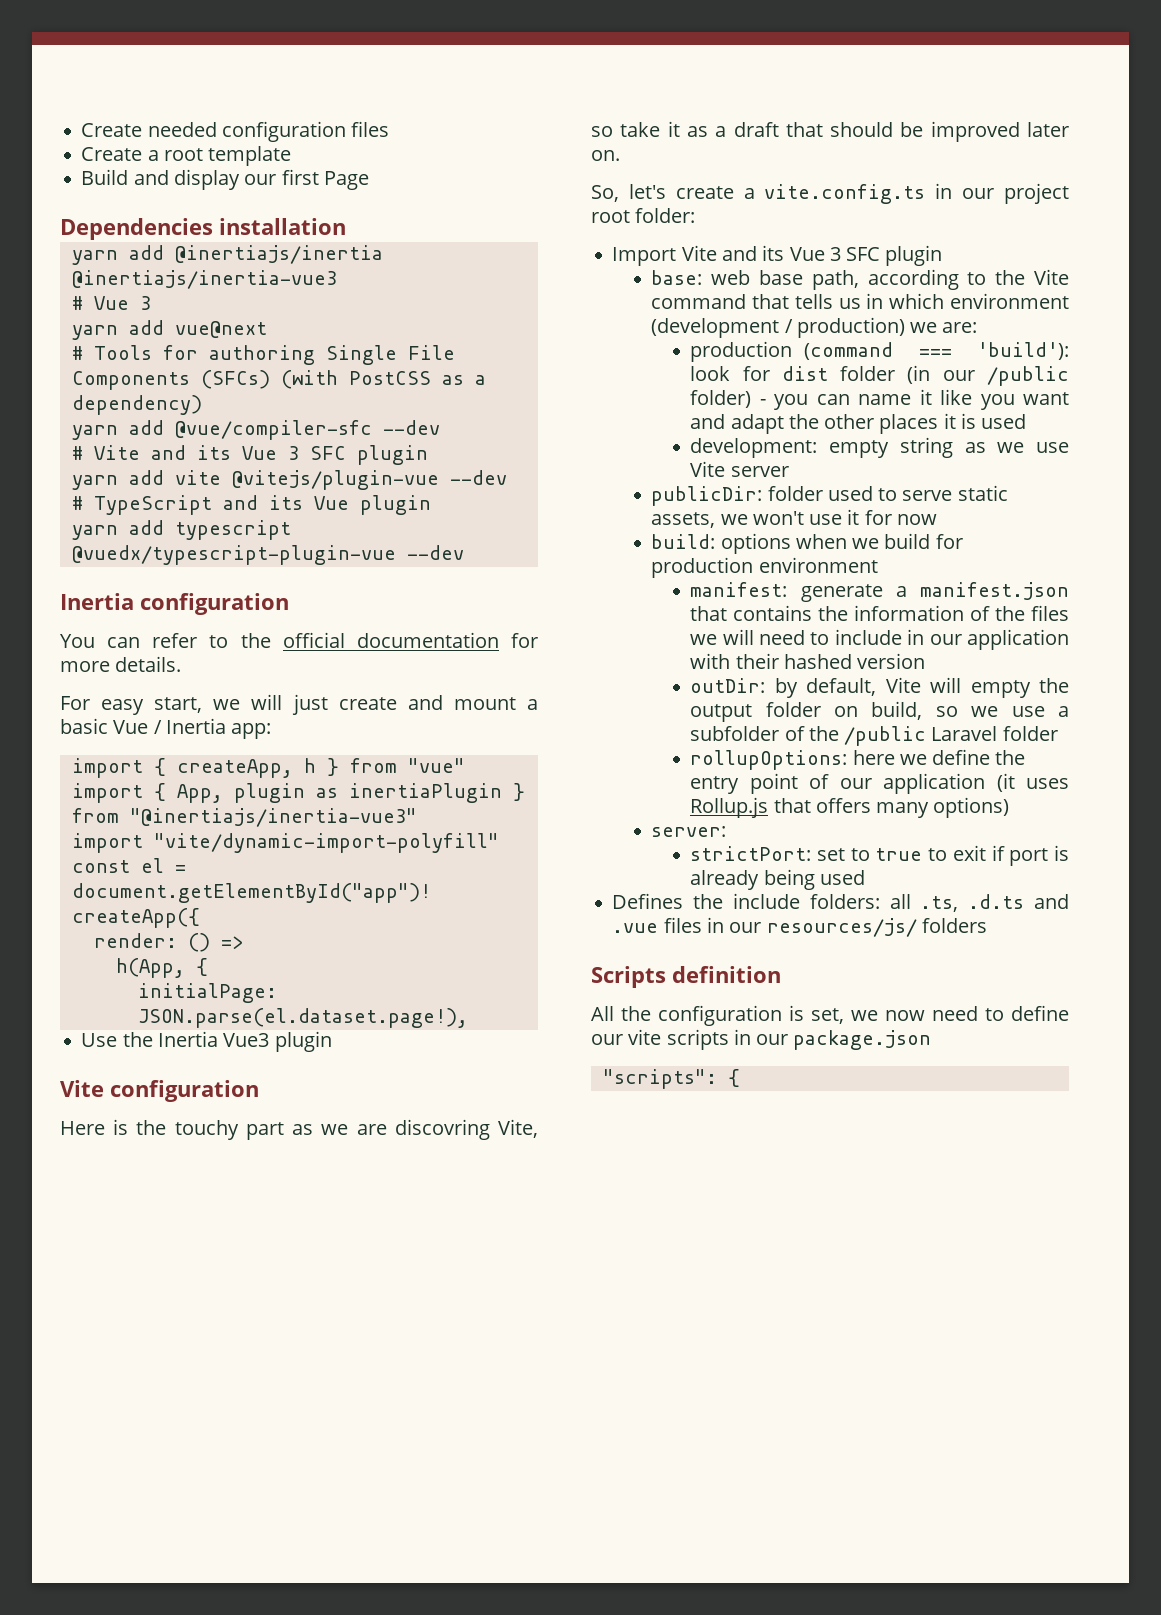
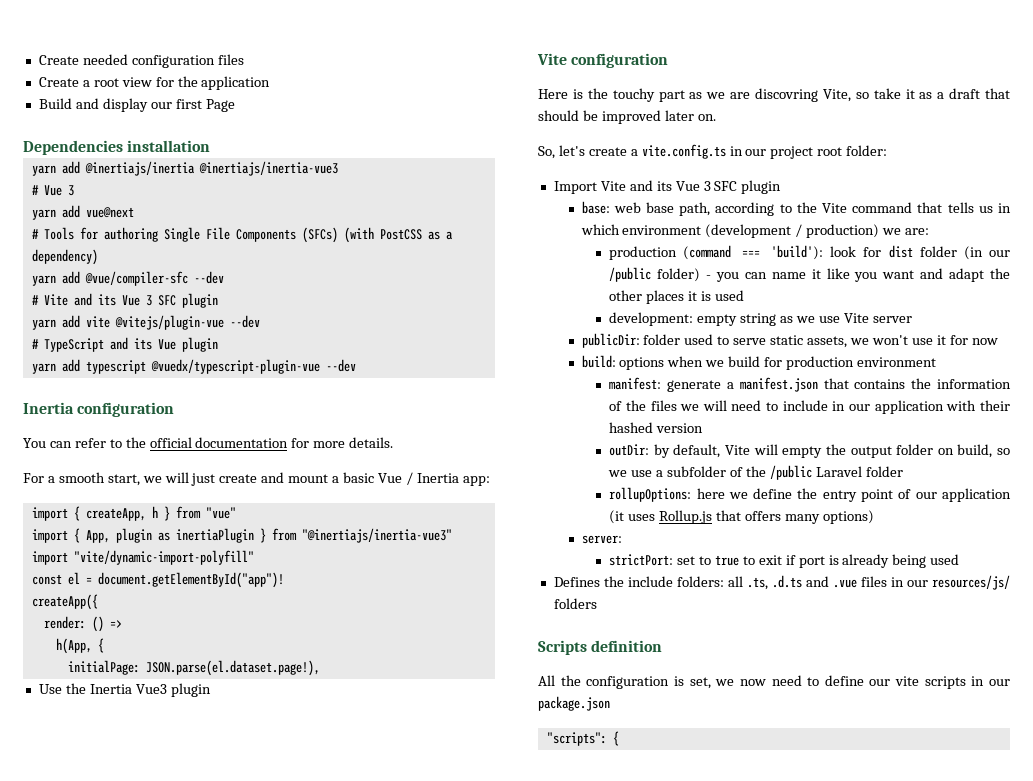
[208,146,292,166] template -> [121,76,271,90] view for the application
[101,699,145,715] easy -> [47,472,105,483] a smooth

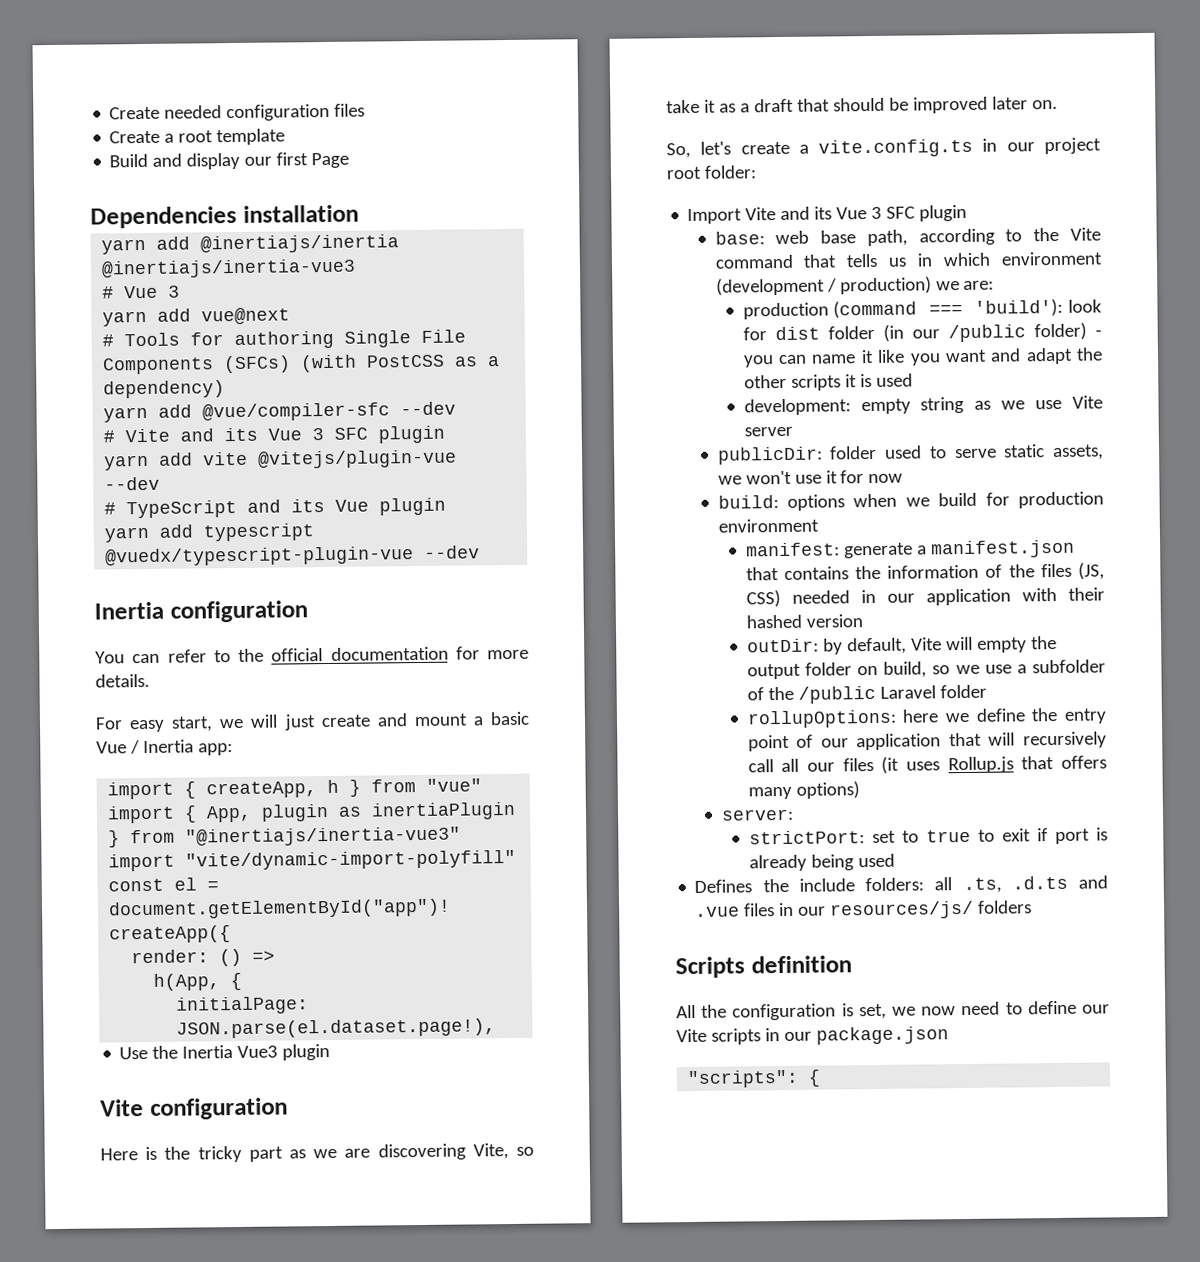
[121,76,271,90] view for the application -> [216,128,286,146] template
[47,472,105,483] a smooth -> [129,719,166,733] easy
[612,88,655,102] touchy -> [197,1145,242,1163] tricky
[755,88,818,102] discovring -> [377,1143,466,1161] discovering
[646,290,685,304] places -> [790,374,841,391] scripts
[680,400,828,411] we will need to include -> [1078,562,1105,580] [745,590,850,608] (JS, CSS) needed
(1011, 495) none -> [948,731,1107,749] [747,758,874,773] that will recursively call all our files
[895,676,920,686] vite -> [676,1028,707,1043] Vite

